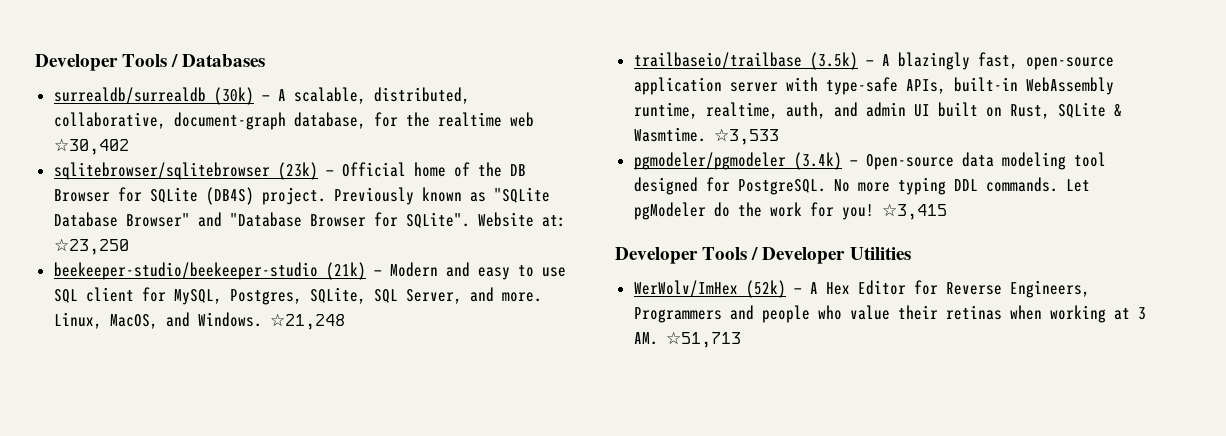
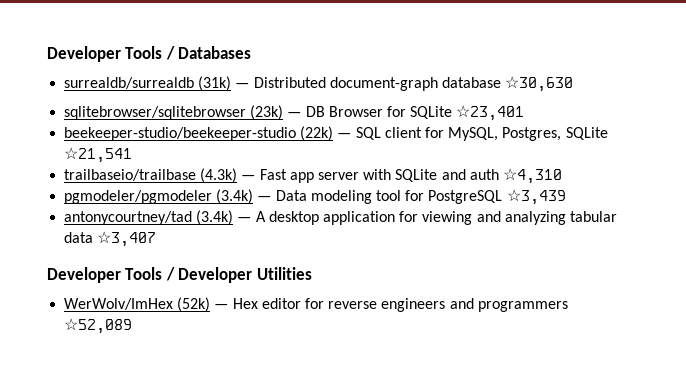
[213,87,470,105] [53,112,534,130] [53,138,129,155] [53,162,526,180] [53,187,550,205] [53,212,566,228] [53,238,129,255] [53,262,566,280] (30k) — A scalable, distributed, collaborative, document-graph database, for the realtime web ☆30,402 // sqlitebrowser/sqlitebrowser (23k) — Official home of the DB Browser for SQLite (DB4S) project. Previously known as "SQLite Database Browser" and "Database Browser for SQLite". Website at: ☆23,250 // beekeeper-studio/beekeeper-studio (21k) — Modern and easy to use -> [198,76,574,92] [64,105,525,121] [64,126,352,141] (31k) — Distributed document-graph database ☆30,630 // sqlitebrowser/sqlitebrowser (23k) — DB Browser for SQLite ☆23,401 // beekeeper-studio/beekeeper-studio (22k) —
[309,287,542,304] [53,312,345,330] [633,52,1114,70] [633,77,1114,95] [633,102,1122,119] [633,127,779,145] [633,152,1106,170] [633,177,1090,195] [633,202,947,220] SQLite, SQL Server, and more. Linux, MacOS, and Windows. ☆21,248 // trailbaseio/trailbase (3.5k) — A blazingly fast, open-source application server with type-safe APIs, built-in WebAssembly runtime, realtime, auth, and admin UI built on Rust, SQLite & Wasmtime. ☆3,533 // pgmodeler/pgmodeler (3.4k) — Open-source data modeling tool designed for PostgreSQL. No more typing DDL commands. Let pgModeler do the work for you! ☆3,415 -> [565,127,608,140] [64,147,133,163] [64,168,562,184] [64,189,566,205] [64,210,617,225] [64,231,157,247] SQLite ☆21,541 // trailbaseio/trailbase (4.3k) — Fast app server with SQLite and auth ☆4,310 // pgmodeler/pgmodeler (3.4k) — Data modeling tool for PostgreSQL ☆3,439 // antonycourtney/tad (3.4k) — A desktop application for viewing and analyzing tabular data ☆3,407
[809,280,1090,298] [633,305,1146,323] [633,331,741,348] A Hex Editor for Reverse Engineers, Programmers and people who value their retinas when working at 3 AM. ☆51,713 -> [232,298,568,312] [64,318,133,334] Hex editor for reverse engineers and programmers ☆52,089

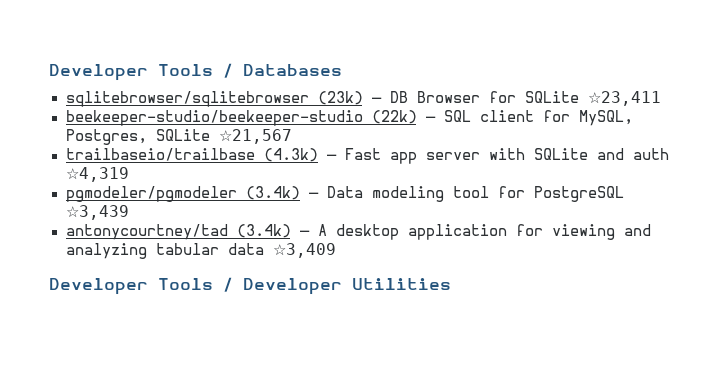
[64,76,574,92] // surrealdb/surrealdb (31k) — Distributed document-graph database ☆30,630 -> (342, 70) none
[456,105,525,121] ☆23,401 -> [587,91,661,106] ☆23,411
[64,147,133,163] ☆21,541 -> [218,129,292,144] ☆21,567
[502,168,562,184] ☆4,310 -> [65,167,129,182] ☆4,319
[97,231,157,247] ☆3,407 -> [272,243,336,258] ☆3,409
[64,297,568,312] [64,318,133,334] // WerWolv/ImHex (52k) — Hex editor for reverse engineers and programmers ☆52,089 -> (451, 284) none

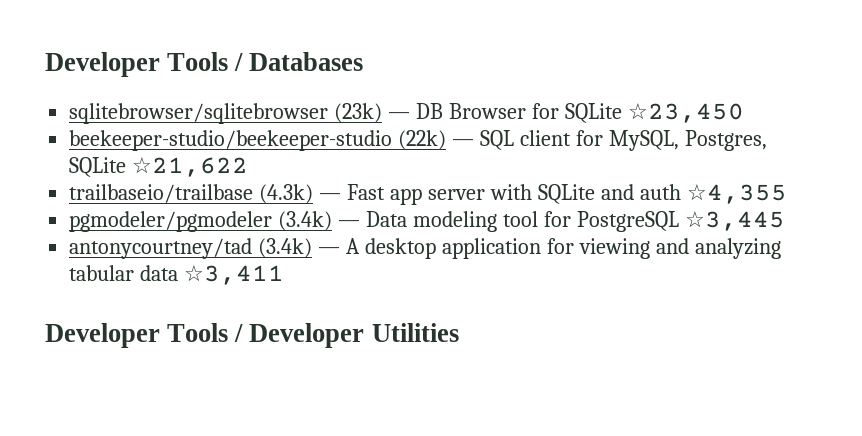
[587,91,661,106] ☆23,411 -> [627,103,744,123] ☆23,450
[218,129,292,144] ☆21,567 -> [132,157,249,177] ☆21,622
[65,167,129,182] ☆4,319 -> [686,184,787,204] ☆4,355
[65,205,129,220] ☆3,439 -> [684,211,785,231] ☆3,445
[272,243,336,258] ☆3,409 -> [184,265,285,285] ☆3,411

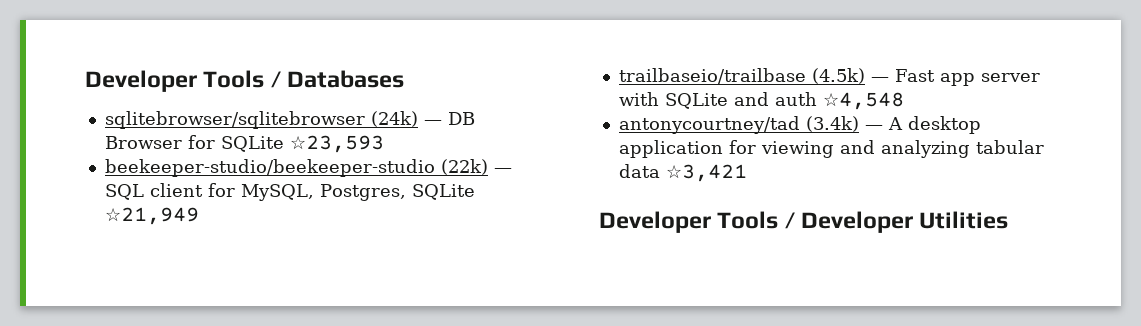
[334,103,383,123] (23k) -> [370,111,418,127] (24k)
[627,103,744,123] ☆23,450 -> [289,135,384,153] ☆23,593
[132,157,249,177] ☆21,622 -> [104,207,199,225] ☆21,949
[259,184,314,204] (4.3k) -> [811,68,865,84] (4.5k)
[686,184,787,204] [69,211,785,232] ☆4,355 // pgmodeler/pgmodeler (3.4k) — Data modeling tool for PostgreSQL ☆3,445 -> [822,92,904,110] ☆4,548
[184,265,285,285] ☆3,411 -> [665,164,747,182] ☆3,421

